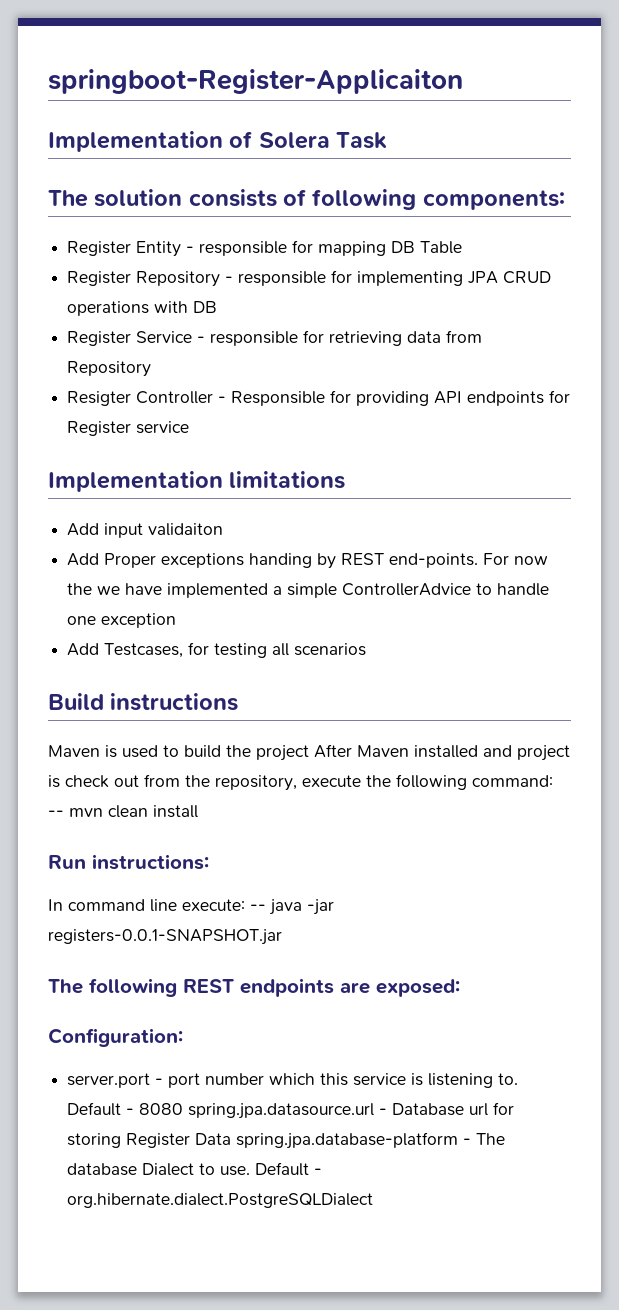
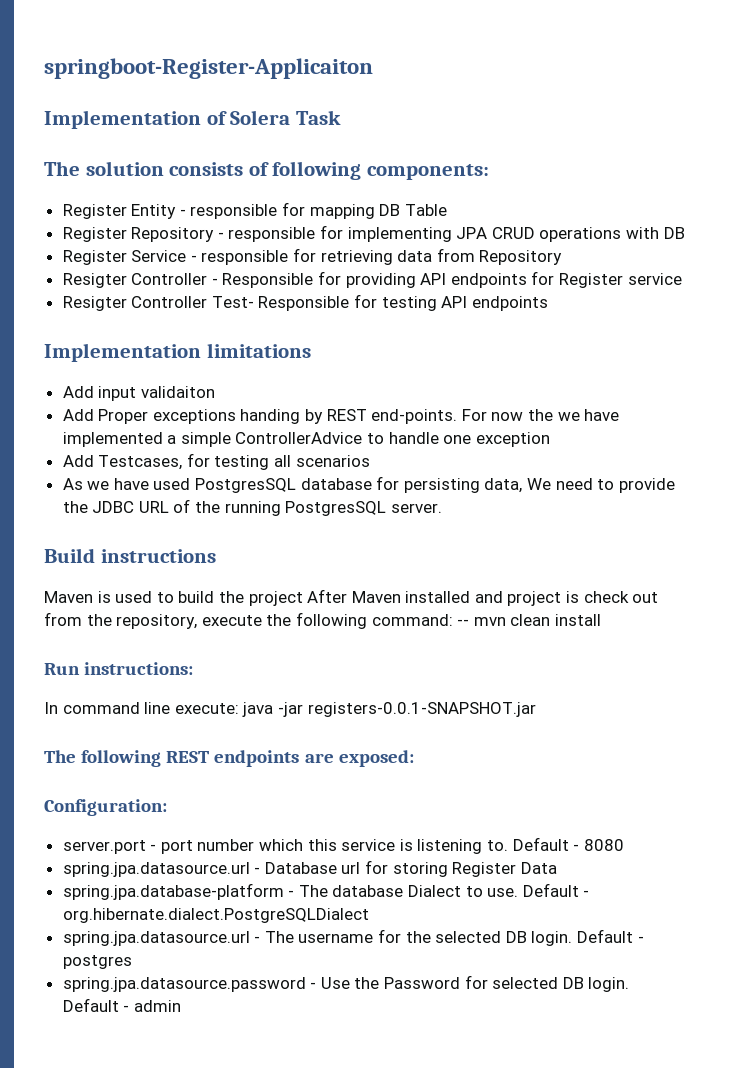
(190, 427) none -> [62,294,548,311] // Resigter Controller Test- Responsible for testing API endpoints
(367, 649) none -> [62,476,675,493] [62,499,442,516] // As we have used PostgresSQL database for persisting data, We need to provide the JDBC URL of the running PostgresSQL server.
[250,904,266,911] -- -> (239, 708) none
(184, 1109) none -> (624, 845) //
(232, 1139) none -> (557, 868) //
(374, 1200) none -> [62,929,644,946] [62,955,132,969] [62,975,630,992] [62,998,181,1012] // spring.jpa.datasource.url - The username for the selected DB login. Default - postgres // spring.jpa.datasource.password - Use the Password for selected DB login. Default - admin

